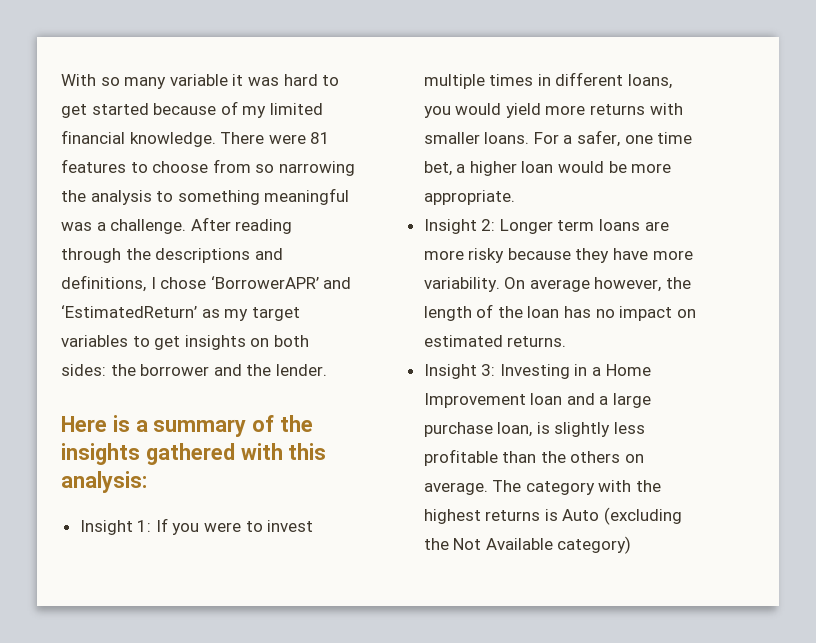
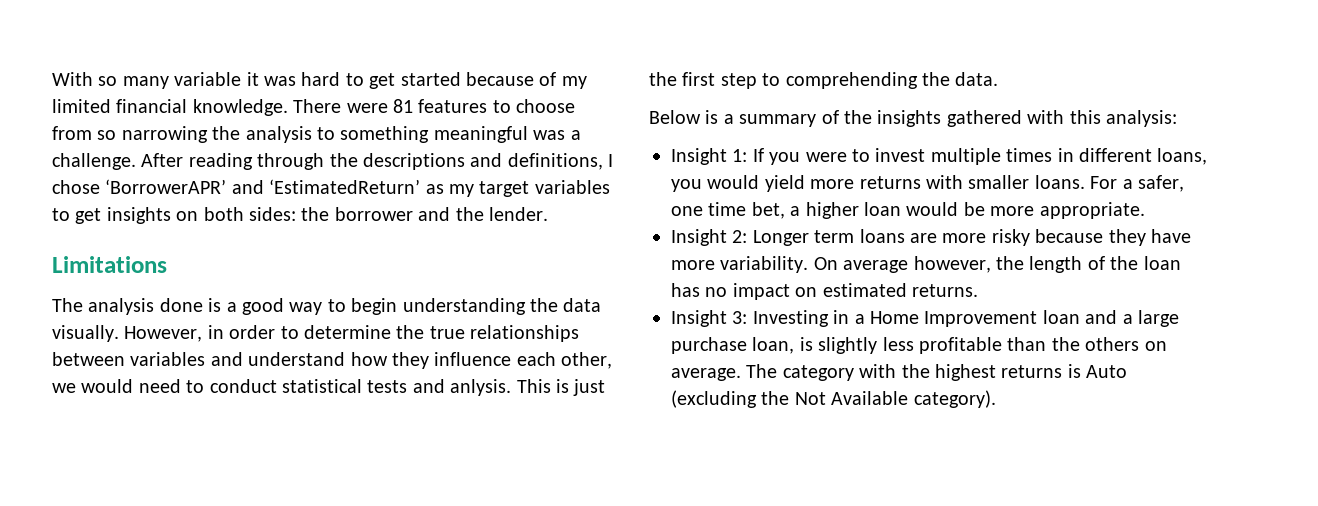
[61,416,107,432] Here -> [52,256,167,273] [52,298,602,315] [52,325,580,342] [52,352,613,369] [52,379,606,396] [649,72,999,89] [649,110,701,124] Limitations // The analysis done is a good way to begin understanding the data visually. However, in order to determine the true relationships between variables and understand how they influence each other, we would need to conduct statistical tests and anlysis. This is just the first step to comprehending the data. // Below
[557,536,632,554] category) -> [913,390,996,408] category).

